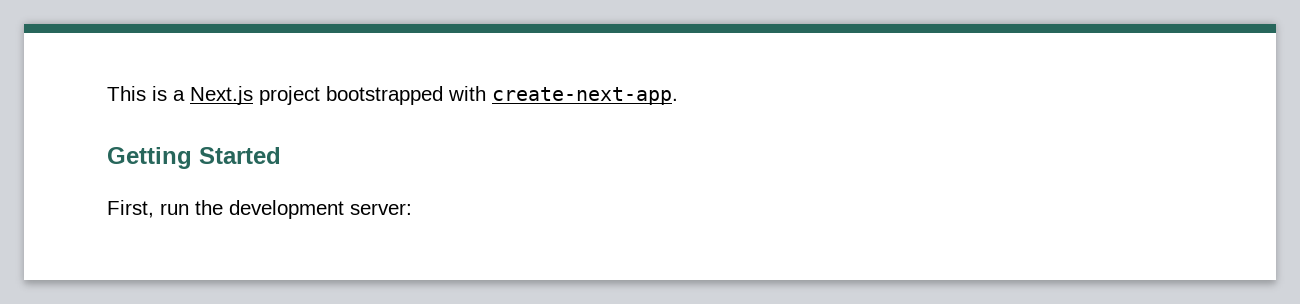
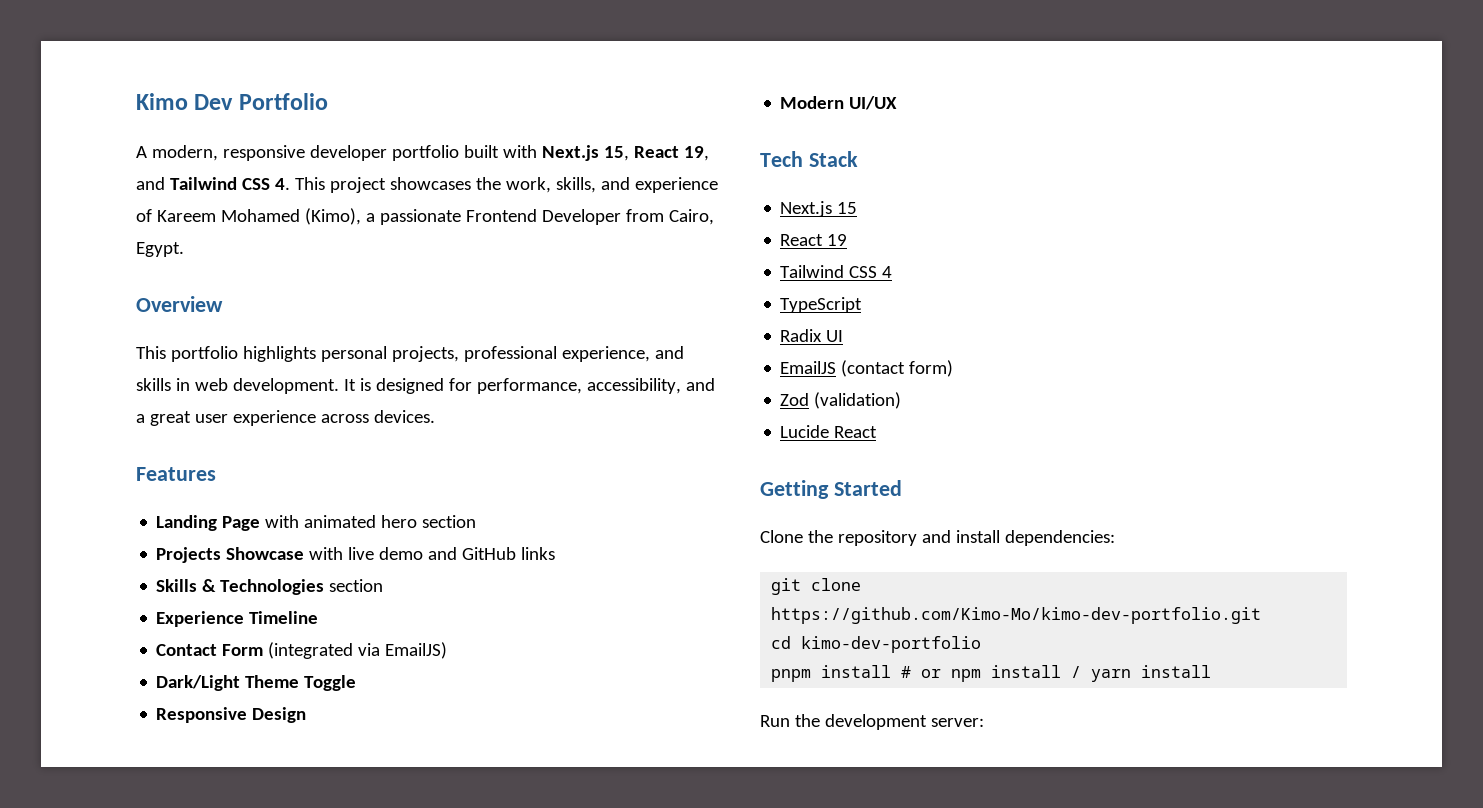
[107,86,678,105] [107,147,281,169] [107,200,189,218] This is a Next.js project bootstrapped with create-next-app. // Getting Started // First, run -> [136,93,328,110] [136,145,709,161] [136,177,718,193] [136,208,714,225] [136,242,184,257] [136,296,223,312] [136,346,684,362] [136,378,715,394] [136,410,435,426] [136,467,216,481] [156,515,477,531] [156,547,556,563] [156,579,384,595] [156,611,319,627] [156,642,448,659] [156,675,357,691] [156,707,307,723] [780,96,898,110] [760,151,858,167] [780,201,858,217] [780,234,848,246] [780,265,893,278] [780,297,863,313] [780,329,844,342] [780,360,954,377] [780,392,902,409] [780,425,878,438] [760,480,902,499] [760,530,1115,546] [771,578,862,595] [771,607,1262,624] [771,636,982,653] [771,665,1212,682] [760,715,790,727] Kimo Dev Portfolio // A modern, responsive developer portfolio built with Next.js 15, React 19, and Tailwind CSS 4. This project showcases the work, skills, and experience of Kareem Mohamed (Kimo), a passionate Frontend Developer from Cairo, Egypt. // Overview // This portfolio highlights personal projects, professional experience, and skills in web development. It is designed for performance, accessibility, and a great user experience across devices. // Features // Landing Page with animated hero section // Projects Showcase with live demo and GitHub links // Skills & Technologies section // Experience Timeline // Contact Form (integrated via EmailJS) // Dark/Light Theme Toggle // Responsive Design // Modern UI/UX // Tech Stack // Next.js 15 // React 19 // Tailwind CSS 4 // TypeScript // Radix UI // EmailJS (contact form) // Zod (validation) // Lucide React // Getting Started // Clone the repository and install dependencies: // git clone https://github.com/Kimo-Mo/kimo-dev-portfolio.git // cd kimo-dev-portfolio // pnpm install # or npm install / yarn install // Run

